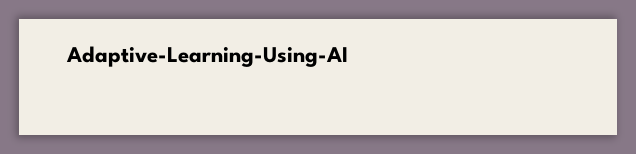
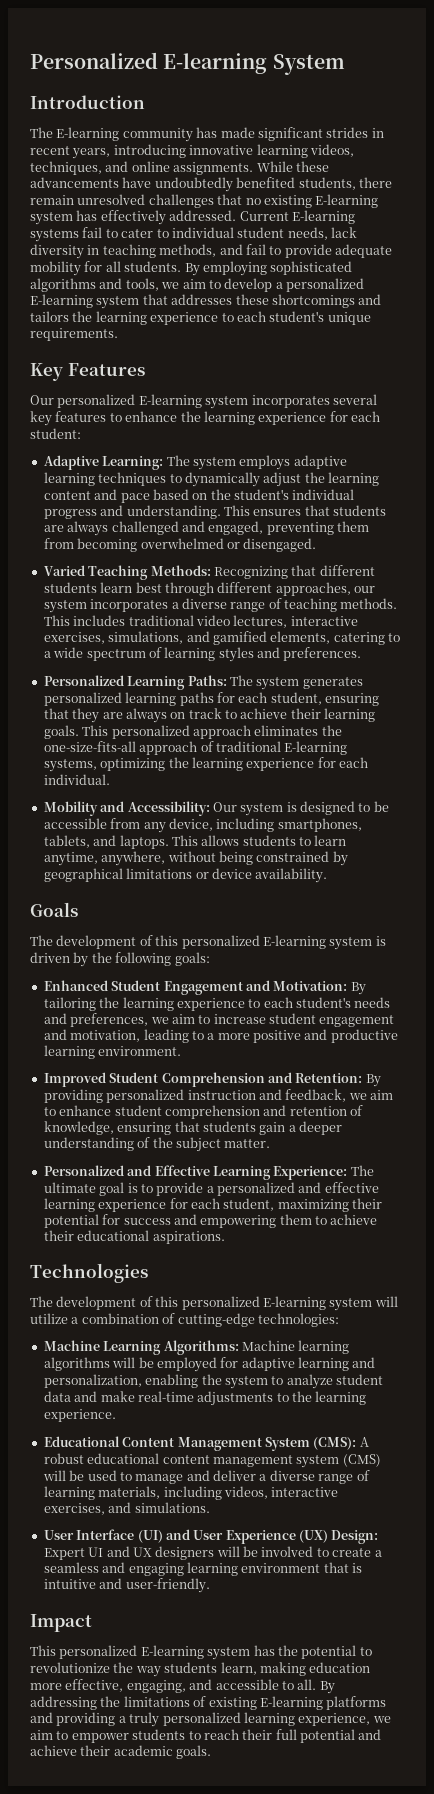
[66,46,348,67] Adaptive-Learning-Using-AI -> [30,52,345,75] [30,95,145,109] [30,127,384,142] [30,144,354,159] [30,161,329,175] [30,177,392,192] [30,194,379,208] [30,210,355,225] [30,227,357,242] [30,244,392,259] [30,261,353,276] [30,278,364,292] [30,294,382,309] [30,311,371,325] [30,328,118,341] [30,363,145,381] [30,394,377,409] [30,411,380,426] [30,428,81,439] [43,455,347,470] [43,472,379,487] [43,489,355,503] [43,505,386,519] [43,521,369,536] [43,538,317,552] [43,565,375,580] [43,582,375,596] [43,598,398,613] [43,615,358,628] [43,631,400,645] [43,647,362,662] [43,675,363,690] [43,692,379,706] [43,708,376,723] [43,725,342,739] [43,741,348,755] [43,757,368,772] [43,774,110,785] [43,801,389,816] [43,818,362,833] [43,835,347,849] [43,851,348,866] [43,868,328,883] [30,902,78,917] [30,935,386,950] [30,952,210,967] [43,980,366,995] [43,997,391,1011] [43,1013,395,1027] [43,1029,398,1043] [43,1045,182,1059] [43,1072,381,1087] [43,1089,393,1103] [43,1105,363,1119] [43,1121,342,1135] [43,1137,271,1152] [43,1165,374,1180] [43,1182,379,1196] [43,1198,382,1212] [43,1214,378,1228] [43,1230,225,1244] [30,1263,148,1283] [30,1296,398,1311] [30,1313,339,1327] [43,1340,350,1355] [43,1357,376,1372] [43,1374,383,1389] [43,1391,367,1406] [43,1409,116,1422] [43,1436,369,1451] [43,1453,381,1468] [42,1470,370,1484] [43,1486,339,1500] [43,1502,210,1515] [43,1529,379,1544] [43,1546,382,1560] [43,1562,362,1576] [43,1578,210,1593] [30,1614,92,1632] [30,1645,372,1660] [30,1662,371,1677] [30,1679,335,1694] [30,1696,387,1710] [30,1712,391,1727] [30,1729,382,1743] [30,1745,212,1759] Personalized E-learning System // Introduction // The E-learning community has made significant strides in recent years, introducing innovative learning videos, techniques, and online assignments. While these advancements have undoubtedly benefited students, there remain unresolved challenges that no existing E-learning system has effectively addressed. Current E-learning systems fail to cater to individual student needs, lack diversity in teaching methods, and fail to provide adequate mobility for all students. By employing sophisticated algorithms and tools, we aim to develop a personalized E-learning system that addresses these shortcomings and tailors the learning experience to each student's unique requirements. // Key Features // Our personalized E-learning system incorporates several key features to enhance the learning experience for each student: // Adaptive Learning: The system employs adaptive learning techniques to dynamically adjust the learning content and pace based on the student's individual progress and understanding. This ensures that students are always challenged and engaged, preventing them from becoming overwhelmed or disengaged. // Varied Teaching Methods: Recognizing that different students learn best through different approaches, our system incorporates a diverse range of teaching methods. This includes traditional video lectures, interactive exercises, simulations, and gamified elements, catering to a wide spectrum of learning styles and preferences. // Personalized Learning Paths: The system generates personalized learning paths for each student, ensuring that they are always on track to achieve their learning goals. This personalized approach eliminates the one-size-fits-all approach of traditional E-learning systems, optimizing the learning experience for each individual. // Mobility and Accessibility: Our system is designed to be accessible from any device, including smartphones, tablets, and laptops. This allows students to learn anytime, anywhere, without being constrained by geographical limitations or device availability. // Goals // The development of this personalized E-learning system is driven by the following goals: // Enhanced Student Engagement and Motivation: By tailoring the learning experience to each student's needs and preferences, we aim to increase student engagement and motivation, leading to a more positive and productive learning environment. // Improved Student Comprehension and Retention: By providing personalized instruction and feedback, we aim to enhance student comprehension and retention of knowledge, ensuring that students gain a deeper understanding of the subject matter. // Personalized and Effective Learning Experience: The ultimate goal is to provide a personalized and effective learning experience for each student, maximizing their potential for success and empowering them to achieve their educational aspirations. // Technologies // The development of this personalized E-learning system will utilize a combination of cutting-edge technologies: // Machine Learning Algorithms: Machine learning algorithms will be employed for adaptive learning and personalization, enabling the system to analyze student data and make real-time adjustments to the learning experience. // Educational Content Management System (CMS): A robust educational content management system (CMS) will be used to manage and deliver a diverse range of learning materials, including videos, interactive exercises, and simulations. // User Interface (UI) and User Experience (UX) Design: Expert UI and UX designers will be involved to create a seamless and engaging learning environment that is intuitive and user-friendly. // Impact // This personalized E-learning system has the potential to revolutionize the way students learn, making education more effective, engaging, and accessible to all. By addressing the limitations of existing E-learning platforms and providing a truly personalized learning experience, we aim to empower students to reach their full potential and achieve their academic goals.

